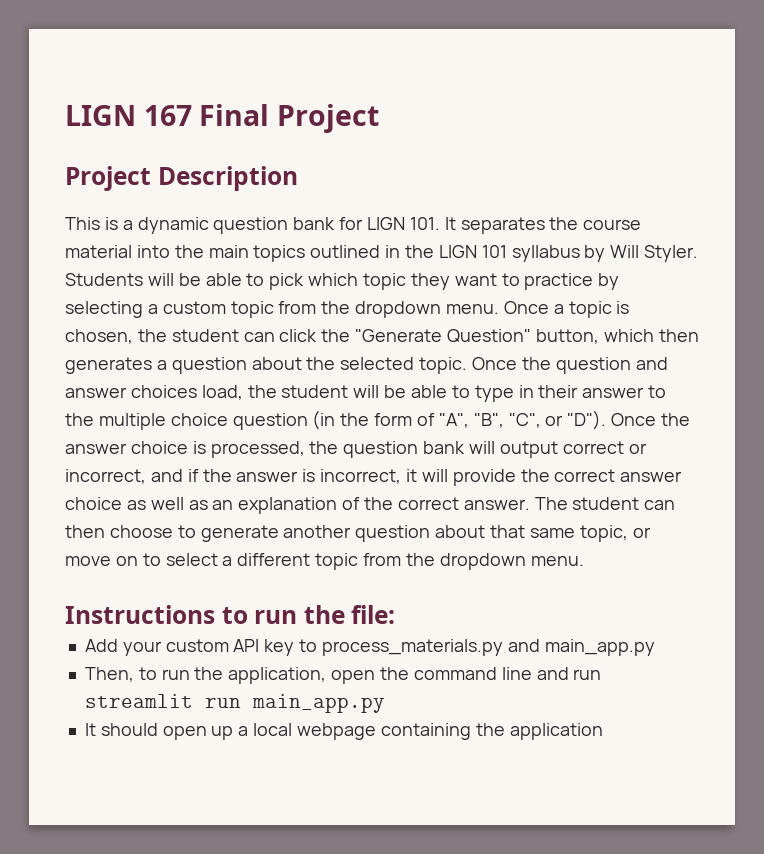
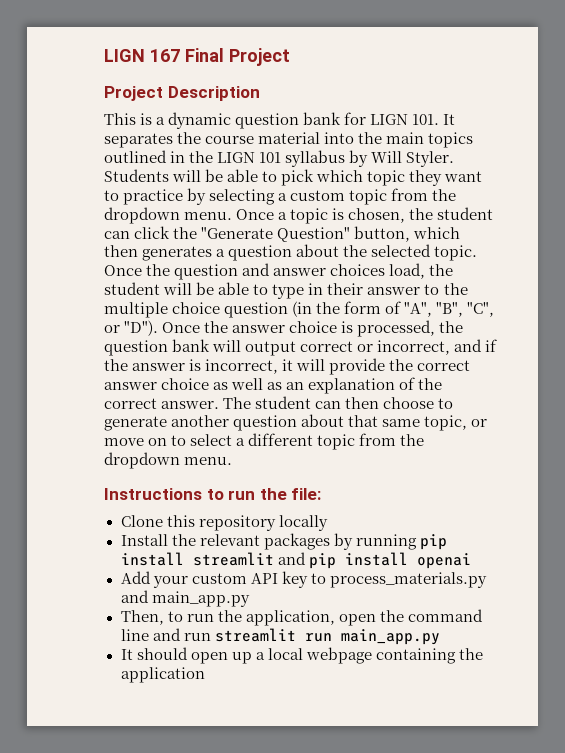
(396, 614) none -> [120,515,328,531] [120,533,447,550] [120,552,471,569] // Clone this repository locally // Install the relevant packages by running pip install streamlit and pip install openai

